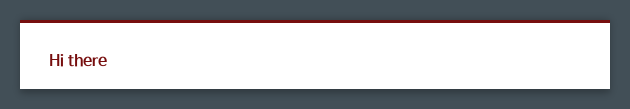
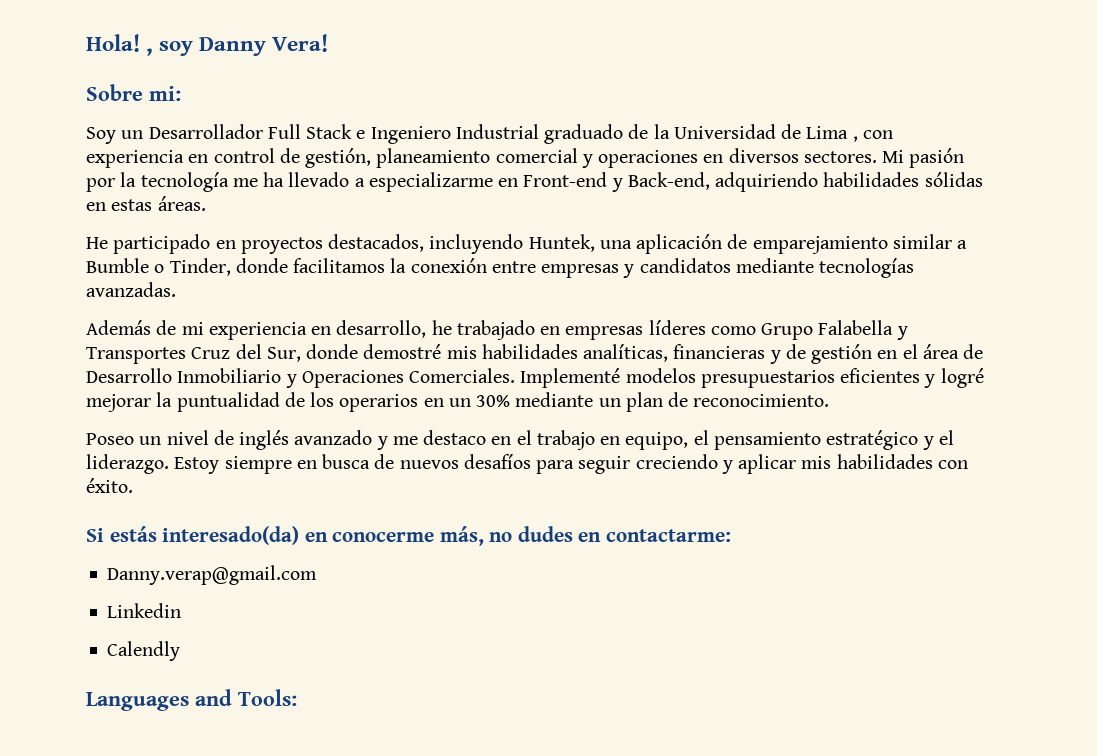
[49,54,108,67] Hi there -> [86,34,329,56] [86,84,181,101] [86,124,893,144] [86,148,965,168] [86,172,983,192] [86,196,206,211] [86,234,968,254] [86,258,915,278] [86,282,176,297] [86,320,908,340] [86,344,984,364] [86,368,984,388] [86,392,830,412] [86,430,954,450] [86,454,968,474] [86,478,133,493] [86,526,731,546] [107,565,318,585] [107,603,182,618] [107,641,181,661] [86,689,297,711] Hola! , soy Danny Vera! // Sobre mi: // Soy un Desarrollador Full Stack e Ingeniero Industrial graduado de la Universidad de Lima , con experiencia en control de gestión, planeamiento comercial y operaciones en diversos sectores. Mi pasión por la tecnología me ha llevado a especializarme en Front-end y Back-end, adquiriendo habilidades sólidas en estas áreas. // He participado en proyectos destacados, incluyendo Huntek, una aplicación de emparejamiento similar a Bumble o Tinder, donde facilitamos la conexión entre empresas y candidatos mediante tecnologías avanzadas. // Además de mi experiencia en desarrollo, he trabajado en empresas líderes como Grupo Falabella y Transportes Cruz del Sur, donde demostré mis habilidades analíticas, financieras y de gestión en el área de Desarrollo Inmobiliario y Operaciones Comerciales. Implementé modelos presupuestarios eficientes y logré mejorar la puntualidad de los operarios en un 30% mediante un plan de reconocimiento. // Poseo un nivel de inglés avanzado y me destaco en el trabajo en equipo, el pensamiento estratégico y el liderazgo. Estoy siempre en busca de nuevos desafíos para seguir creciendo y aplicar mis habilidades con éxito. // Si estás interesado(da) en conocerme más, no dudes en contactarme: // Danny.verap@gmail.com // Linkedin // Calendly // Languages and Tools:

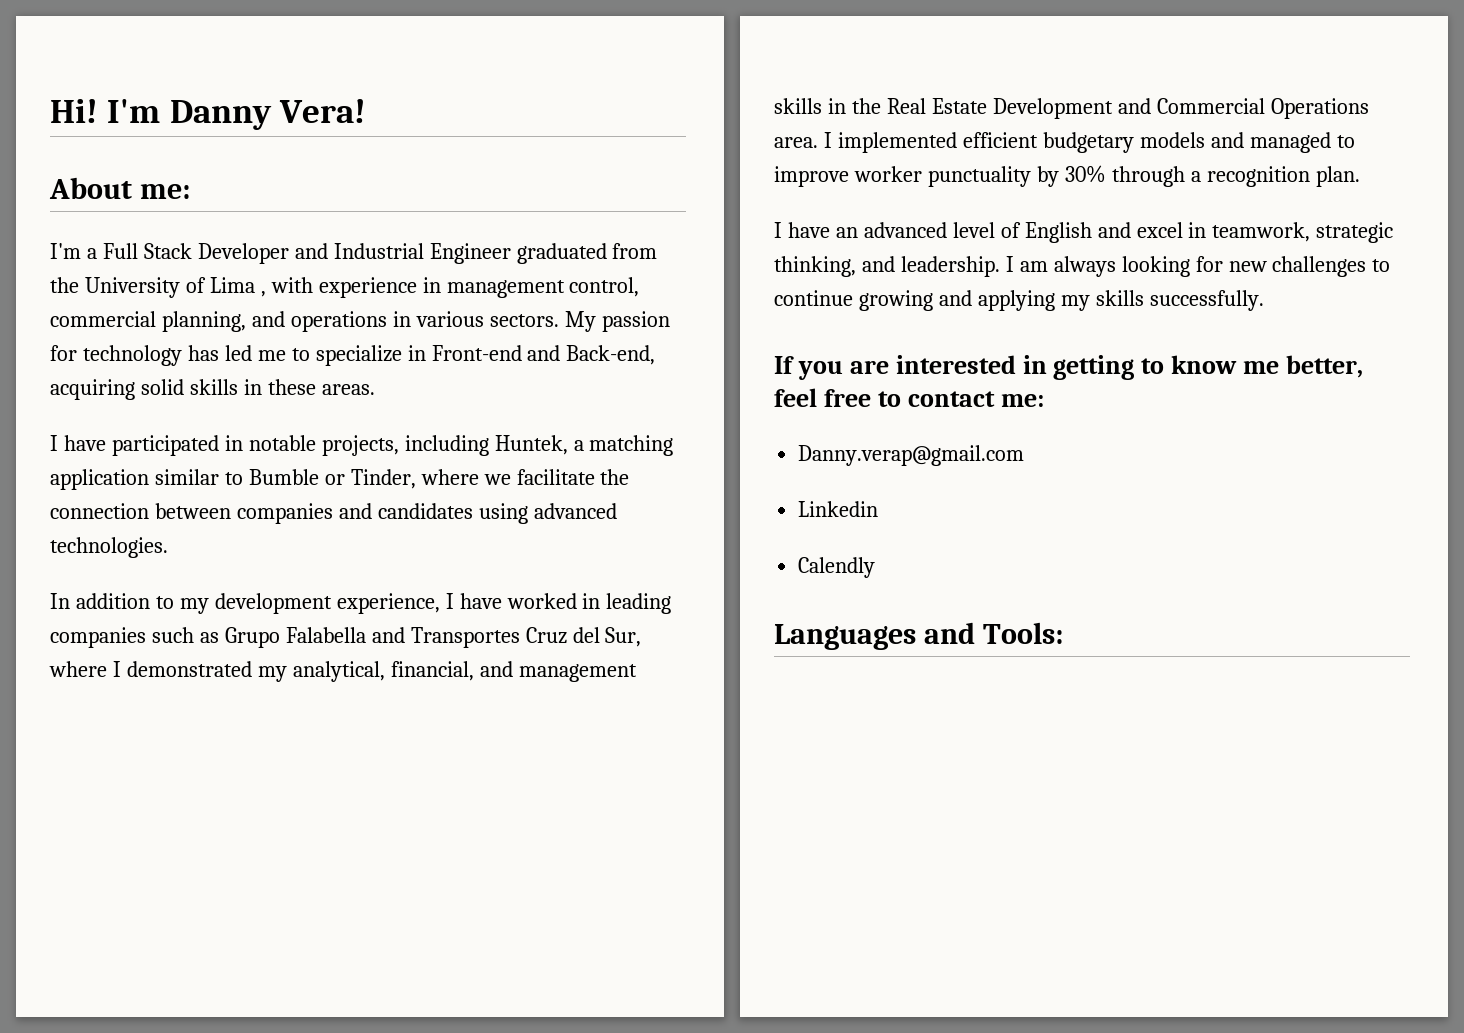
[86,34,194,56] Hola! , soy -> [50,99,161,123] Hi! I'm
[86,84,181,101] [86,124,893,144] [86,148,965,168] [86,172,983,192] [86,196,206,211] [86,234,968,254] [86,258,915,278] [86,282,176,297] [86,320,756,340] Sobre mi: // Soy un Desarrollador Full Stack e Ingeniero Industrial graduado de la Universidad de Lima , con experiencia en control de gestión, planeamiento comercial y operaciones en diversos sectores. Mi pasión por la tecnología me ha llevado a especializarme en Front-end y Back-end, adquiriendo habilidades sólidas en estas áreas. // He participado en proyectos destacados, incluyendo Huntek, una aplicación de emparejamiento similar a Bumble o Tinder, donde facilitamos la conexión entre empresas y candidatos mediante tecnologías avanzadas. // Además de mi experiencia en desarrollo, he trabajado en empresas líderes como -> [49,177,190,199] [50,243,658,264] [50,277,640,298] [50,311,670,332] [50,345,656,366] [50,379,375,400] [50,435,674,456] [50,469,630,490] [50,503,617,524] [50,537,168,558] [50,593,672,614] [50,627,219,648] About me: // I'm a Full Stack Developer and Industrial Engineer graduated from the University of Lima , with experience in management control, commercial planning, and operations in various sectors. My passion for technology has led me to specialize in Front-end and Back-end, acquiring solid skills in these areas. // I have participated in notable projects, including Huntek, a matching application similar to Bumble or Tinder, where we facilitate the connection between companies and candidates using advanced technologies. // In addition to my development experience, I have worked in leading companies such as
[896,326,908,340] y -> [371,627,405,643] and
[306,344,984,364] [86,368,984,388] [86,392,830,412] [86,430,954,450] [86,454,968,474] [86,478,133,493] [86,526,731,546] donde demostré mis habilidades analíticas, financieras y de gestión en el área de Desarrollo Inmobiliario y Operaciones Comerciales. Implementé modelos presupuestarios eficientes y logré mejorar la puntualidad de los operarios en un 30% mediante un plan de reconocimiento. // Poseo un nivel de inglés avanzado y me destaco en el trabajo en equipo, el pensamiento estratégico y el liderazgo. Estoy siempre en busca de nuevos desafíos para seguir creciendo y aplicar mis habilidades con éxito. // Si estás interesado(da) en conocerme más, no dudes en contactarme: -> [49,661,637,682] [774,98,1369,119] [774,132,1355,153] [774,165,1360,187] [774,222,1394,243] [774,256,1391,277] [774,290,1264,311] [774,355,1363,380] [774,388,1044,407] where I demonstrated my analytical, financial, and management skills in the Real Estate Development and Commercial Operations area. I implemented efficient budgetary models and managed to improve worker punctuality by 30% through a recognition plan. // I have an advanced level of English and excel in teamwork, strategic thinking, and leadership. I am always looking for new challenges to continue growing and applying my skills successfully. // If you are interested in getting to know me better, feel free to contact me:

